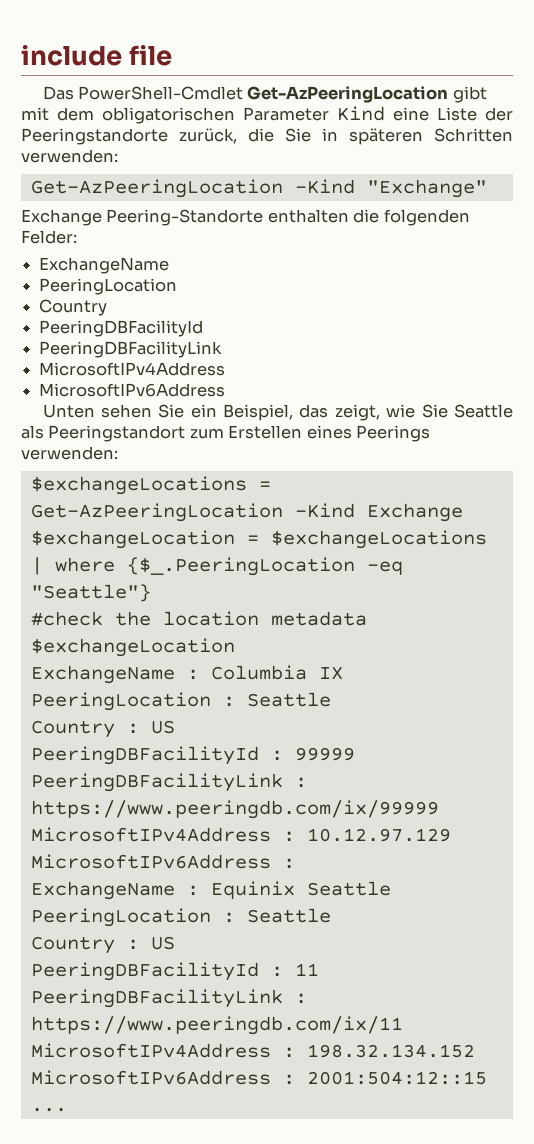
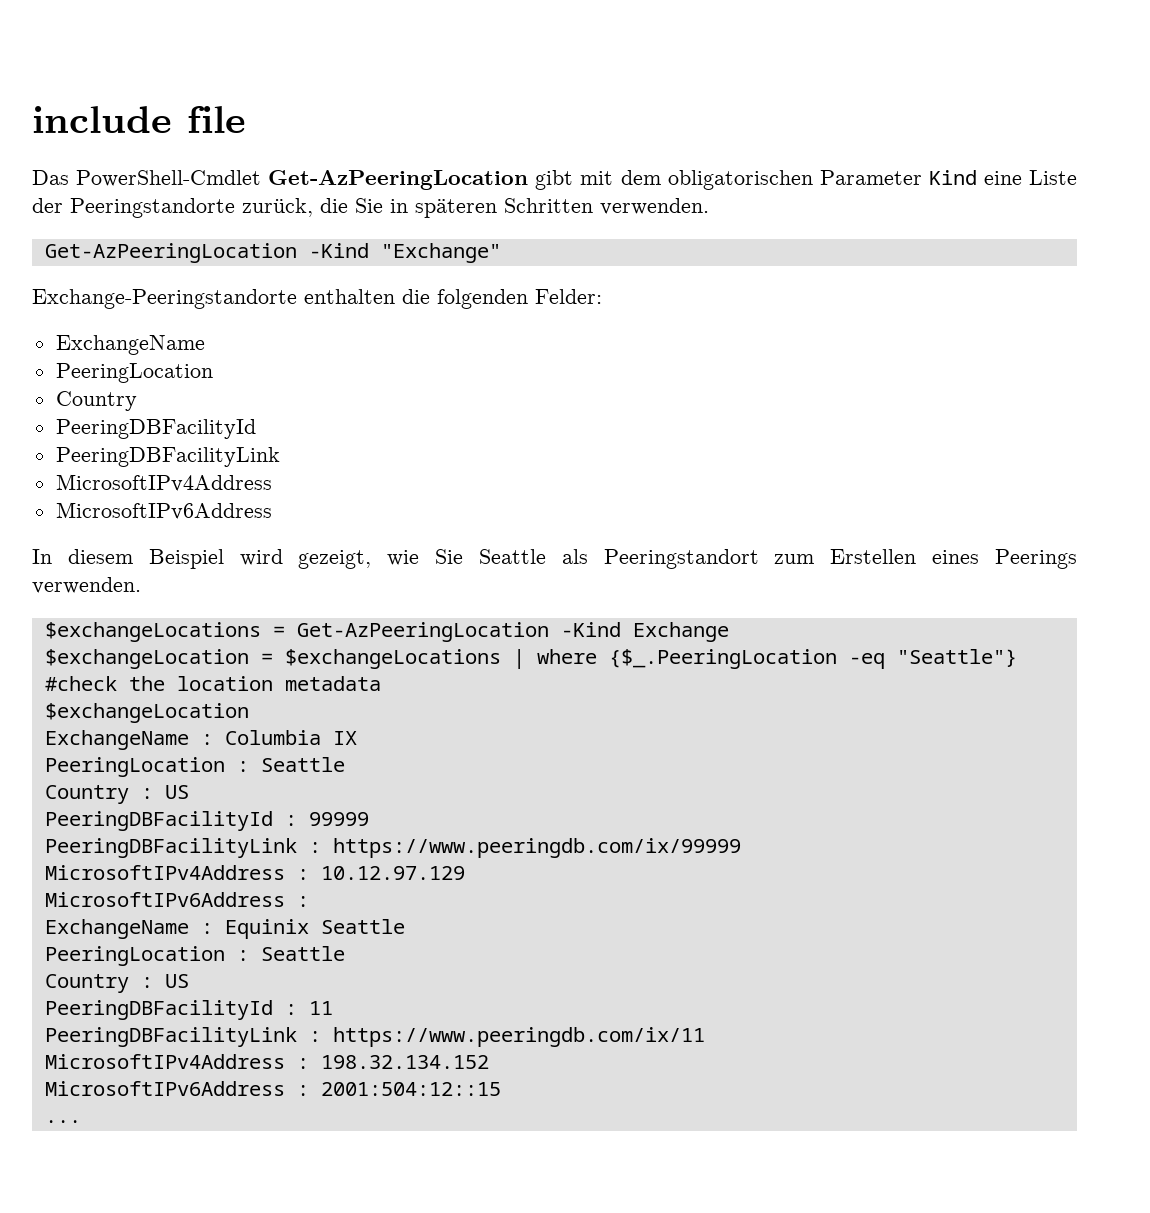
[21,149,118,163] verwenden: -> [600,198,709,215] verwenden.
[21,209,264,226] Exchange Peering-Standorte -> [32,289,297,309] Exchange-Peeringstandorte
[42,404,380,421] Unten sehen Sie ein Beispiel, das zeigt, -> [32,549,372,569] In diesem Beispiel wird gezeigt,
[21,446,118,460] verwenden: -> [32,577,141,594] verwenden.

